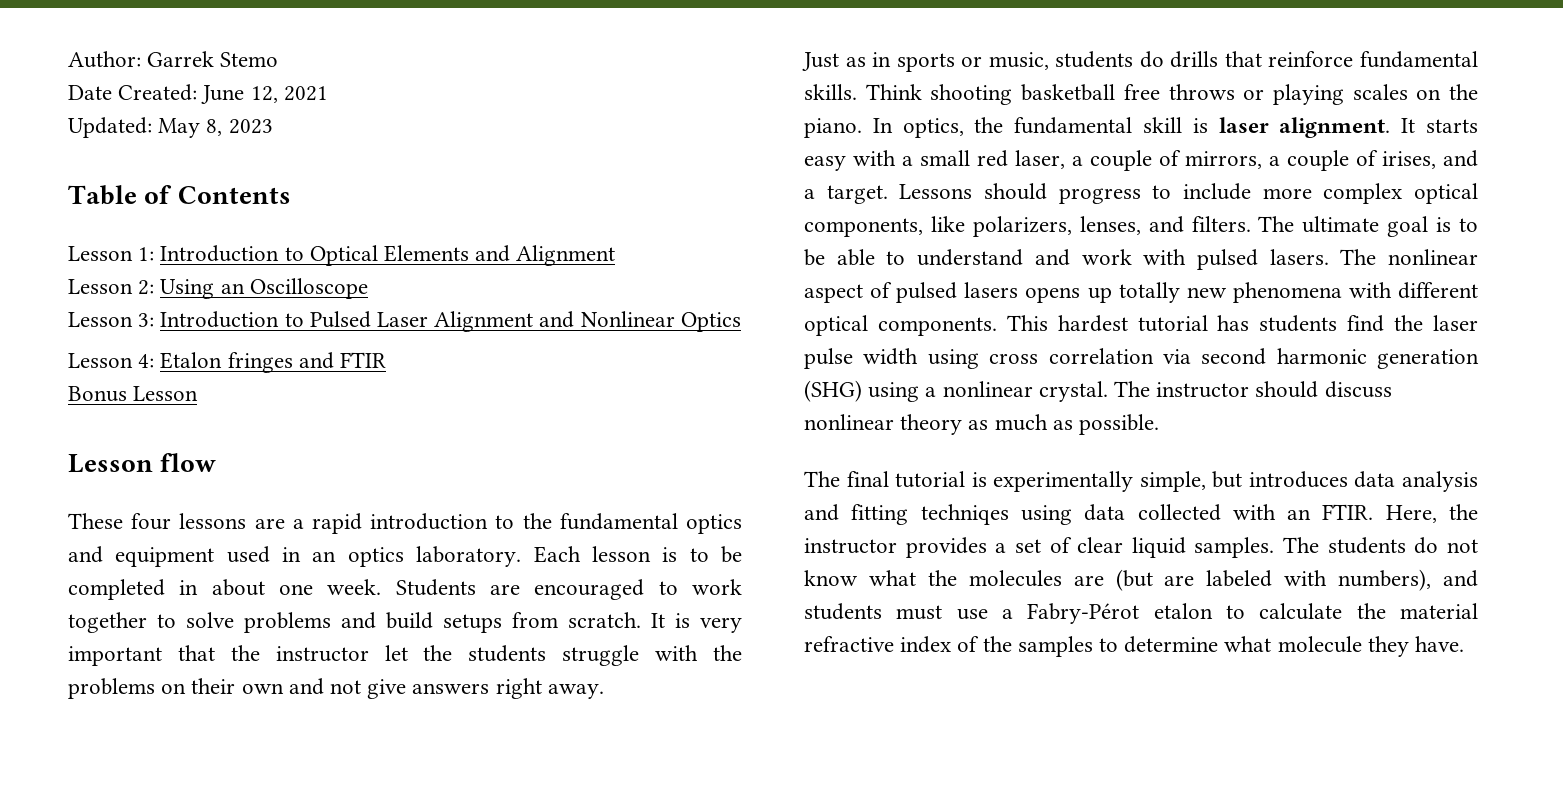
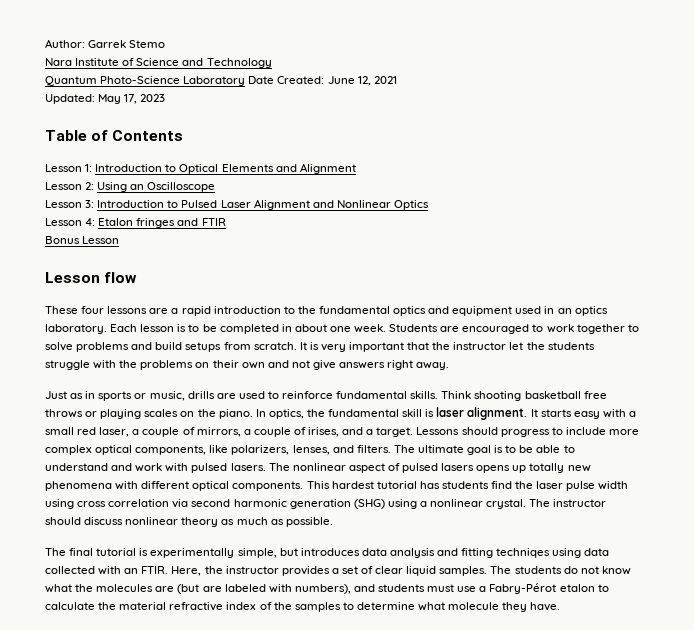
(279, 59) none -> [45,58,272,68] [45,76,246,86] Nara Institute of Science and Technology // Quantum Photo-Science Laboratory
[206,119,223,136] 8, -> [124,94,138,104] 17,
[1055,51,1262,68] students do drills that -> [187,391,279,399] drills are used to

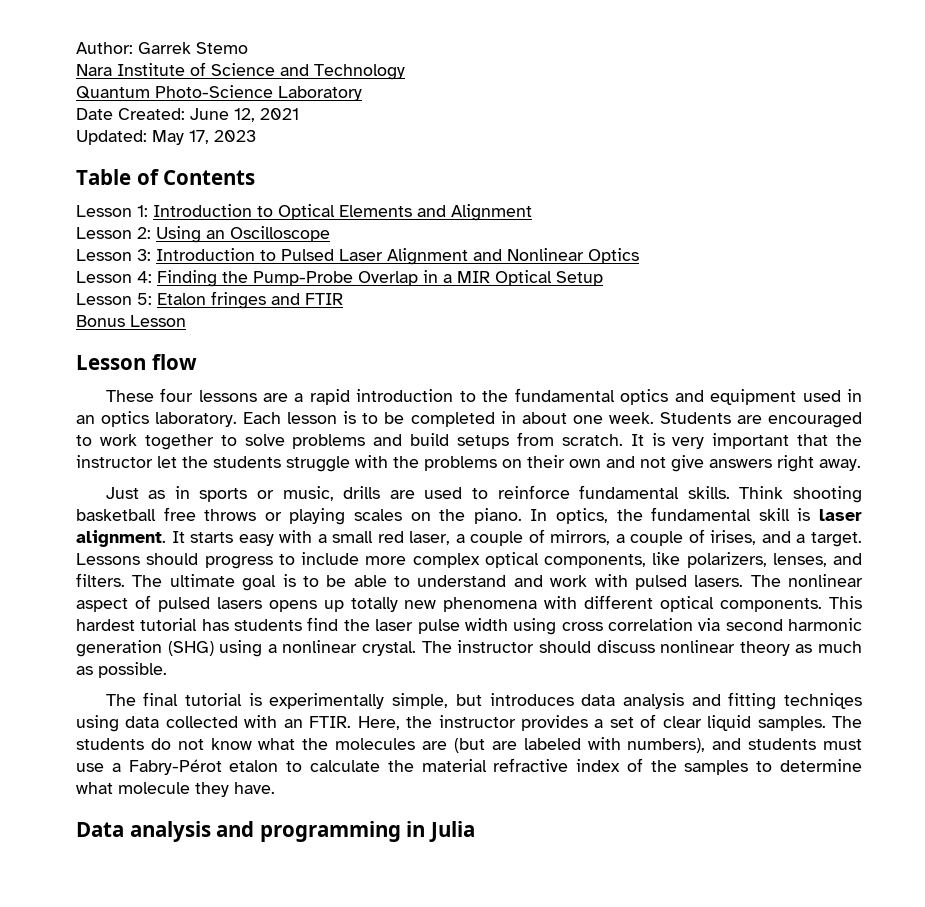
(246, 81) none -> (362, 93) //
(96, 222) none -> [157,270,603,287] [76,293,152,305] Finding the Pump-Probe Overlap in a MIR Optical Setup // Lesson 5:
(561, 606) none -> [76,821,475,842] // Data analysis and programming in Julia

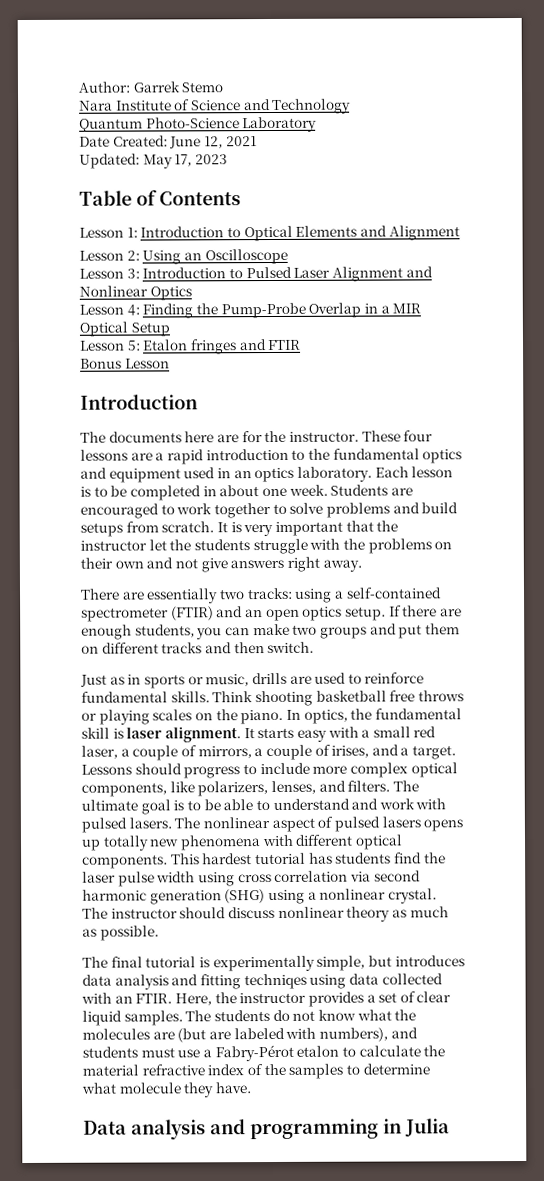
[76,354,197,370] Lesson flow // -> [80,394,198,410] [80,430,359,443] Introduction // The documents here are for the instructor.
(861, 465) none -> [80,587,442,604] [81,605,462,622] [81,623,460,640] [81,641,315,654] // There are essentially two tracks: using a self-contained spectrometer (FTIR) and an open optics setup. If there are enough students, you can make two groups and put them on different tracks and then switch.

